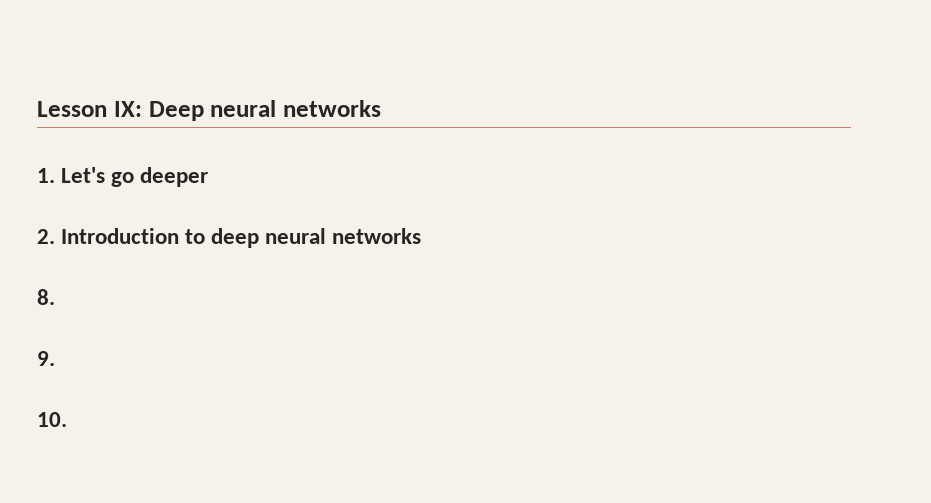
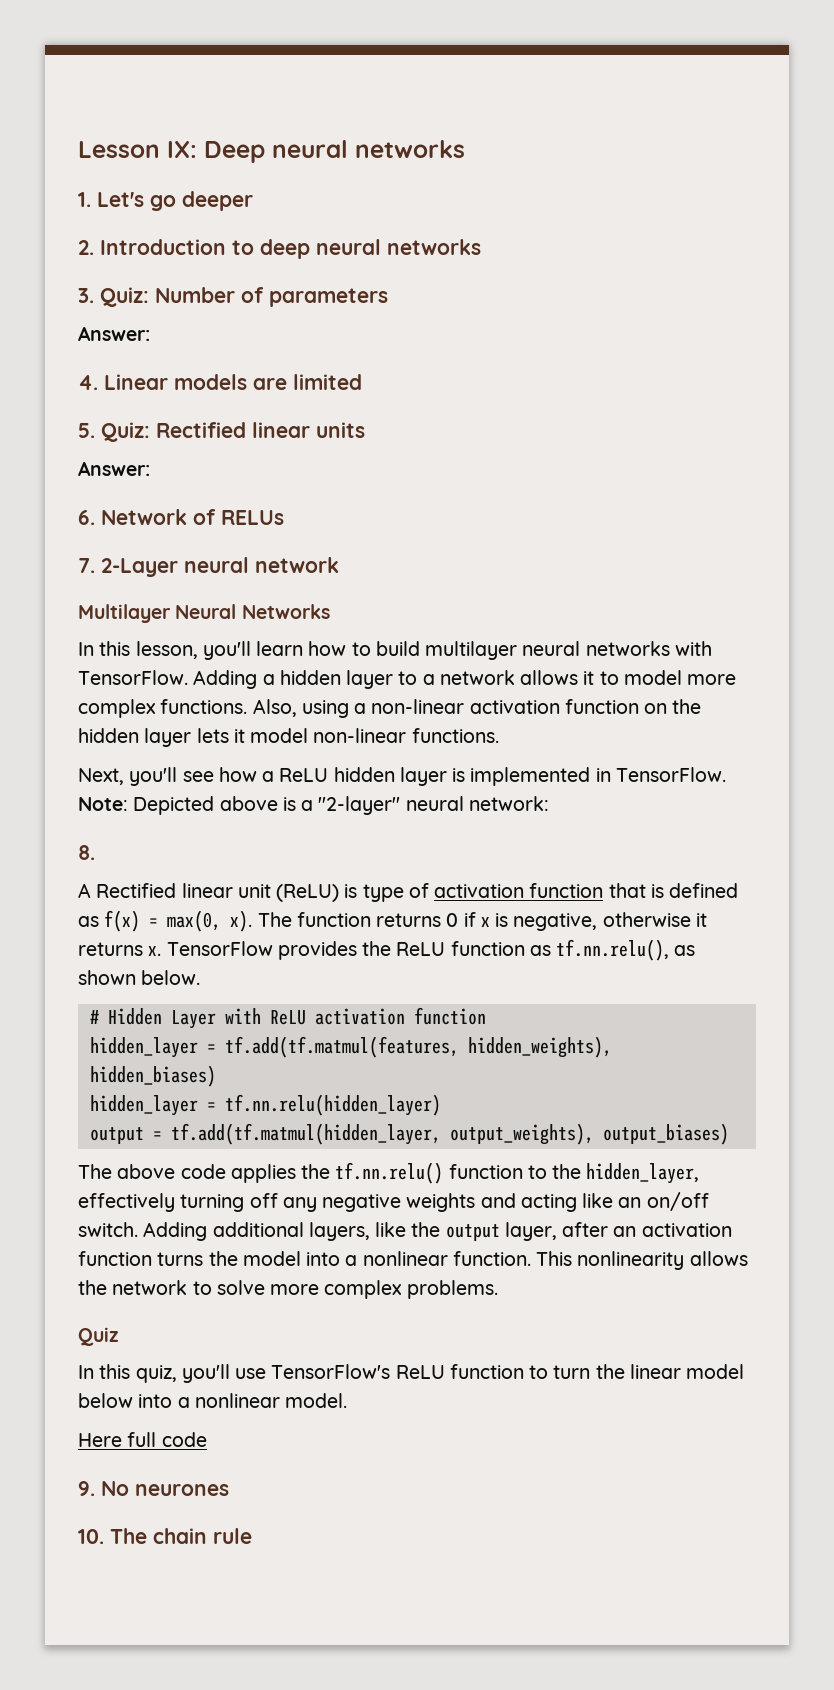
[37,289,55,305] 8. -> [78,287,388,307] [78,326,150,341] [78,374,362,390] [78,422,365,442] [78,461,150,476] [78,509,284,525] [78,557,339,577] [78,604,330,623] [78,641,712,660] [78,670,737,689] [78,699,702,718] [78,728,499,747] [78,767,726,786] [78,796,549,815] [78,845,95,860] [78,883,739,902] [78,910,707,932] [78,939,696,961] [78,970,201,985] [89,1007,486,1029] [89,1036,612,1058] [89,1065,216,1087] [89,1094,441,1116] [89,1123,729,1145] [78,1162,700,1184] [78,1192,709,1212] [78,1222,732,1241] [78,1251,748,1270] [78,1280,498,1299] [78,1327,119,1346] [78,1364,745,1383] [78,1393,348,1408] [78,1432,207,1447] 3. Quiz: Number of parameters // Answer: // 4. Linear models are limited // 5. Quiz: Rectified linear units // Answer: // 6. Network of RELUs // 7. 2-Layer neural network // Multilayer Neural Networks // In this lesson, you'll learn how to build multilayer neural networks with TensorFlow. Adding a hidden layer to a network allows it to model more complex functions. Also, using a non-linear activation function on the hidden layer lets it model non-linear functions. // Next, you'll see how a ReLU hidden layer is implemented in TensorFlow. Note: Depicted above is a "2-layer" neural network: // 8. // A Rectified linear unit (ReLU) is type of activation function that is defined as f(x) = max(0, x). The function returns 0 if x is negative, otherwise it returns x. TensorFlow provides the ReLU function as tf.nn.relu(), as shown below. // # Hidden Layer with ReLU activation function // hidden_layer = tf.add(tf.matmul(features, hidden_weights), hidden_biases) // hidden_layer = tf.nn.relu(hidden_layer) // output = tf.add(tf.matmul(hidden_layer, output_weights), output_biases) // The above code applies the tf.nn.relu() function to the hidden_layer, effectively turning off any negative weights and acting like an on/off switch. Adding additional layers, like the output layer, after an activation function turns the model into a nonlinear function. This nonlinearity allows the network to solve more complex problems. // Quiz // In this quiz, you'll use TensorFlow's ReLU function to turn the linear model below into a nonlinear model. // Here full code
(55, 358) none -> [101,1481,229,1496] No neurones
(67, 419) none -> [110,1528,252,1544] The chain rule

